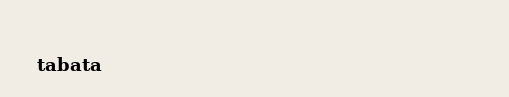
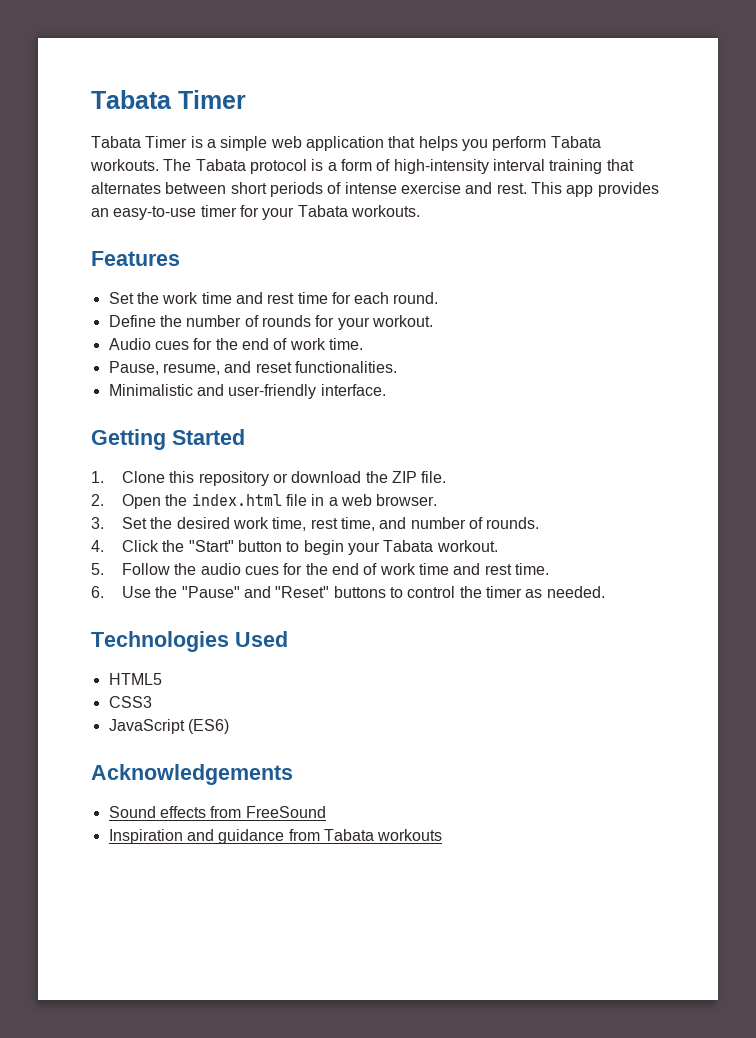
[37,57,102,71] tabata -> [91,90,246,109] [91,136,601,151] [90,159,634,174] [91,182,659,197] [91,205,420,220] [91,251,180,266] [108,292,439,304] [108,315,433,330] [108,338,363,350] [108,361,397,375] [108,384,386,399] [91,429,245,450] [91,471,447,486] [91,493,438,509] [91,517,540,531] [91,540,498,555] [91,563,549,575] [91,586,605,598] [91,631,288,652] [108,673,162,685] [108,696,152,708] [108,719,229,734] [91,764,293,785] [108,806,326,818] [108,829,443,844] Tabata Timer // Tabata Timer is a simple web application that helps you perform Tabata workouts. The Tabata protocol is a form of high-intensity interval training that alternates between short periods of intense exercise and rest. This app provides an easy-to-use timer for your Tabata workouts. // Features // Set the work time and rest time for each round. // Define the number of rounds for your workout. // Audio cues for the end of work time. // Pause, resume, and reset functionalities. // Minimalistic and user-friendly interface. // Getting Started // 1. Clone this repository or download the ZIP file. // 2. Open the index.html file in a web browser. // 3. Set the desired work time, rest time, and number of rounds. // 4. Click the "Start" button to begin your Tabata workout. // 5. Follow the audio cues for the end of work time and rest time. // 6. Use the "Pause" and "Reset" buttons to control the timer as needed. // Technologies Used // HTML5 // CSS3 // JavaScript (ES6) // Acknowledgements // Sound effects from FreeSound // Inspiration and guidance from Tabata workouts

